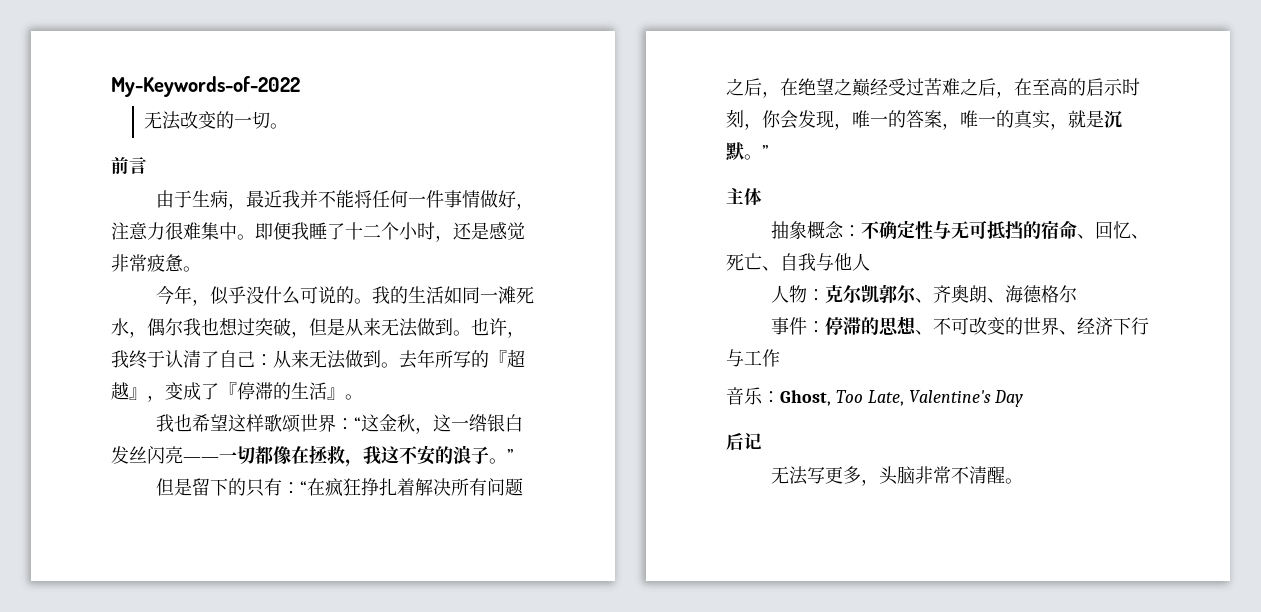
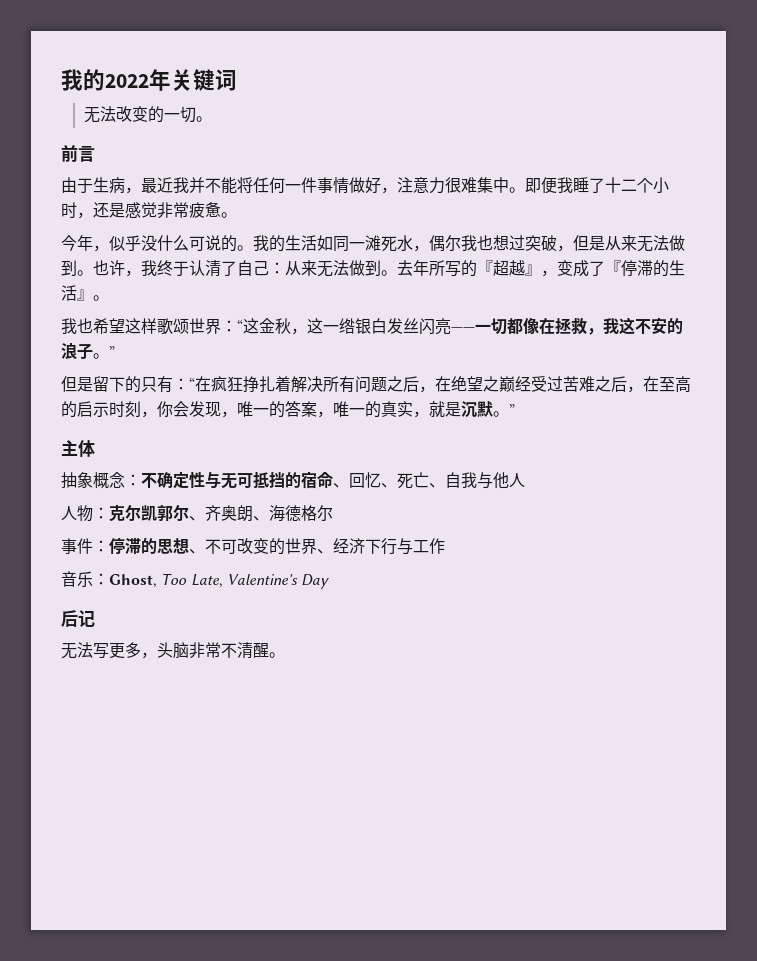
[111,76,300,97] My-Keywords-of-2022 -> [61,69,237,91] 我的2022年关键词

